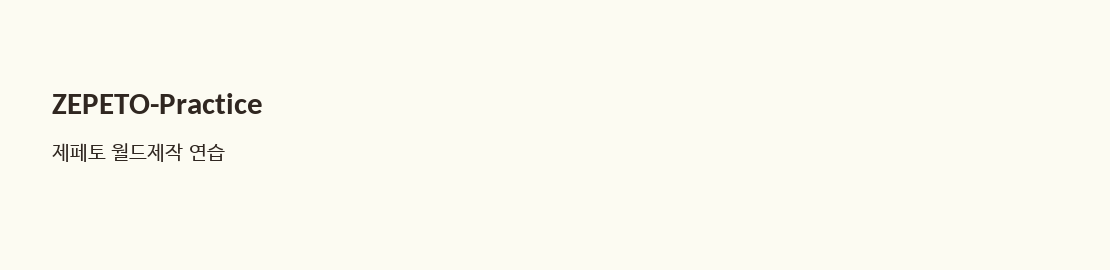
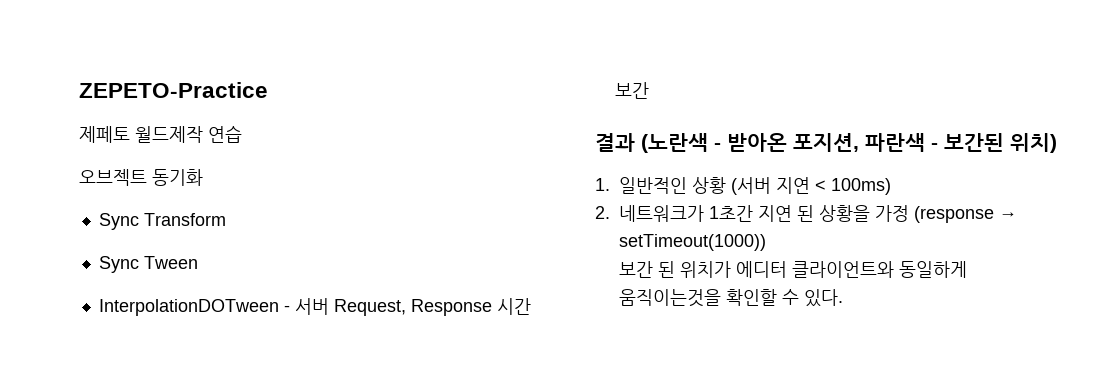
(225, 152) none -> [79,169,203,186] [98,213,226,230] [98,256,198,273] [98,298,531,316] [614,82,649,99] [595,133,1057,153] [595,177,892,195] [595,205,1018,223] [619,234,767,251] [619,261,968,278] [619,289,844,307] // 오브젝트 동기화 // Sync Transform // Sync Tween // InterpolationDOTween - 서버 Request, Response 시간 보간 // 결과 (노란색 - 받아온 포지션, 파란색 - 보간된 위치) // 1. 일반적인 상황 (서버 지연 < 100ms) // 2. 네트워크가 1초간 지연 된 상황을 가정 (response → setTimeout(1000)) // 보간 된 위치가 에디터 클라이언트와 동일하게 움직이는것을 확인할 수 있다.

